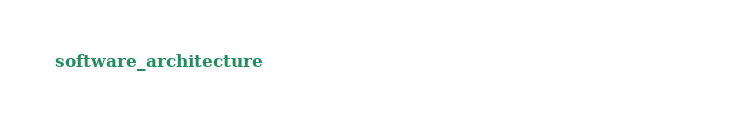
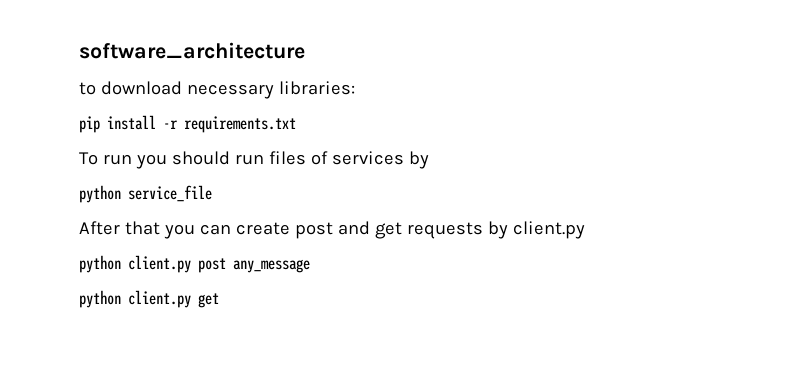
(263, 62) none -> [79,81,355,99] [79,115,296,133] [79,151,429,169] [79,185,212,203] [79,221,585,239] [79,255,310,273] [79,290,219,308] // to download necessary libraries: // pip install -r requirements.txt // To run you should run files of services by // python service_file // After that you can create post and get requests by client.py // python client.py post any_message // python client.py get

